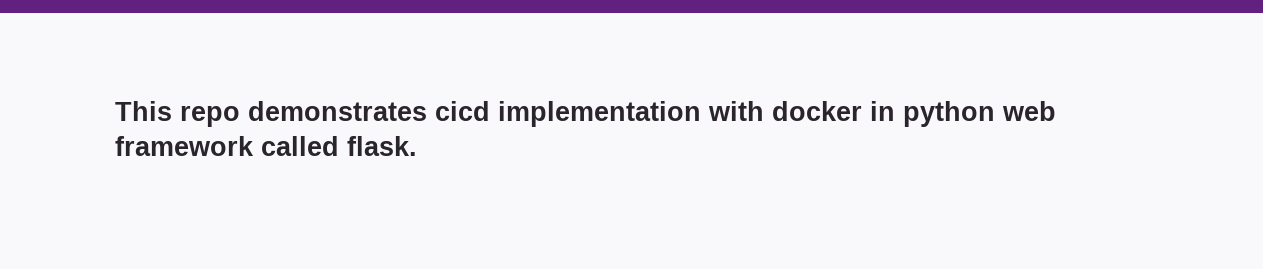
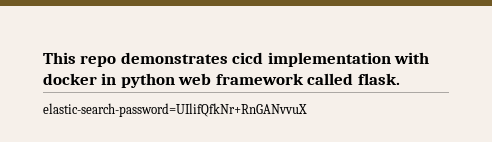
(417, 146) none -> [43,103,307,117] // elastic-search-password=UIlifQfkNr+RnGANvvuX

